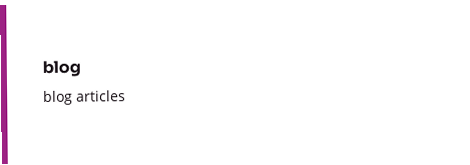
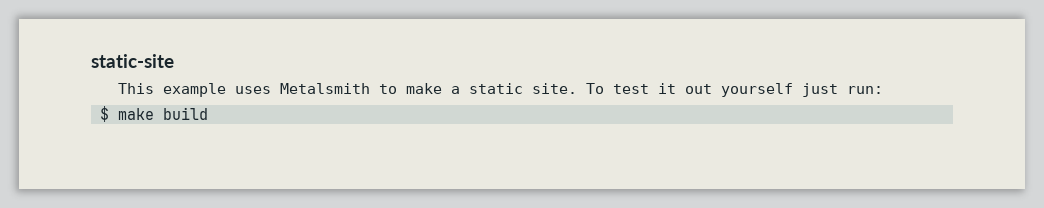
[42,60,81,77] [43,90,126,105] blog // blog articles -> [91,54,174,68] [117,83,883,97] [100,106,208,122] static-site // This example uses Metalsmith to make a static site. To test it out yourself just run: // $ make build

